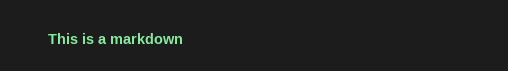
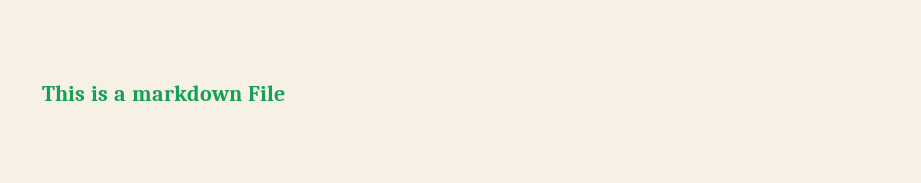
(183, 38) none -> [247,85,285,101] File

